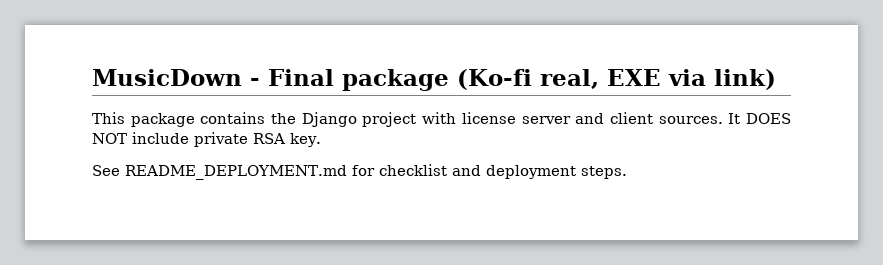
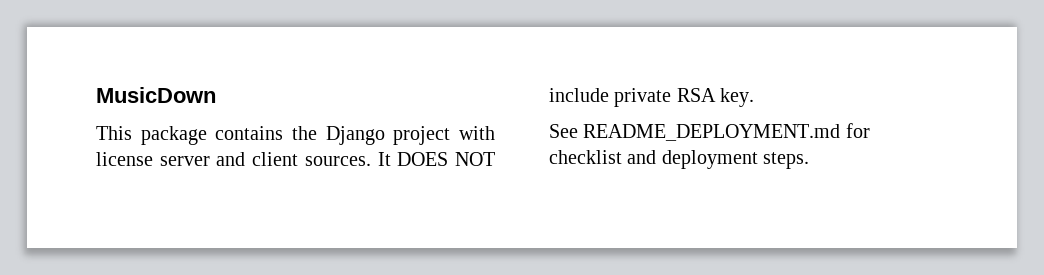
[250,69,776,91] - Final package (Ko-fi real, EXE via link) -> (216, 95) none

